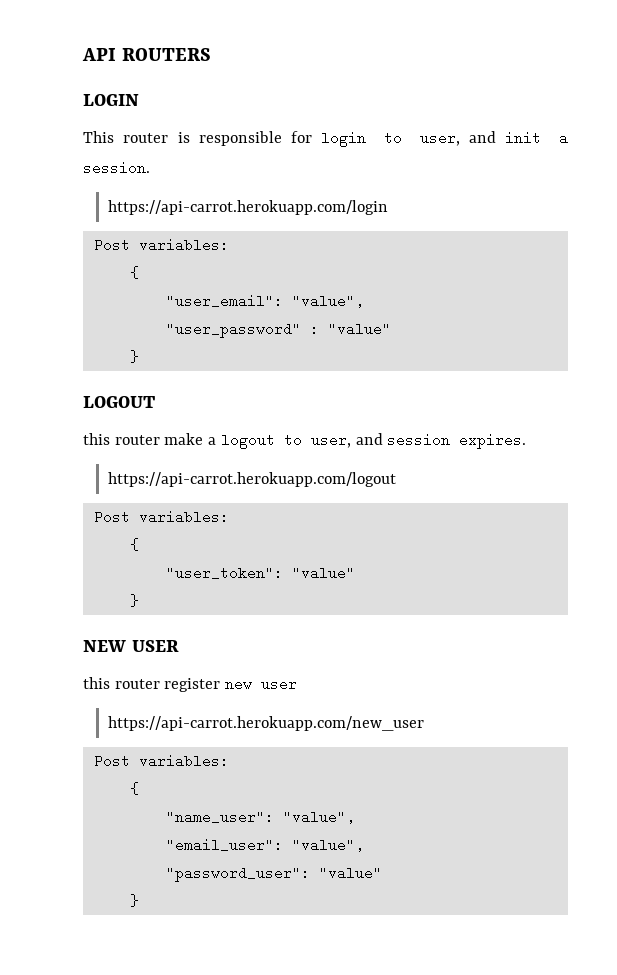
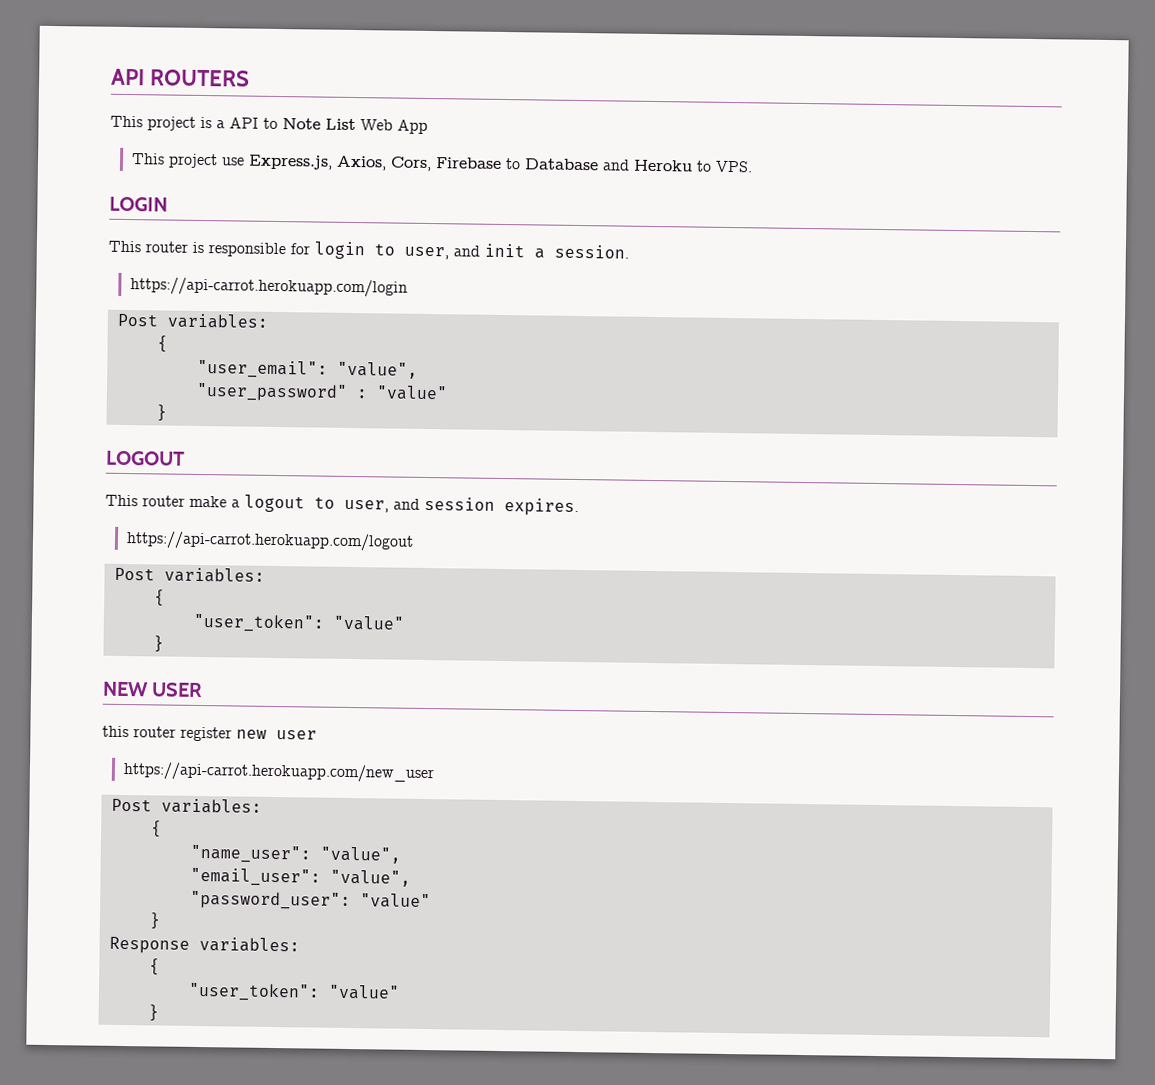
(211, 54) none -> [110,115,428,134] [130,153,753,173] // This project is a API to Note List Web App // This project use Express.js, Axios, Cors, Firebase to Database and Heroku to VPS.
[83,433,110,445] this -> [105,494,138,507] This
(139, 900) none -> [108,936,300,954] [148,958,160,976] [187,982,400,1002] [147,1004,159,1022] // Response variables: // { // "user_token": "value" // }

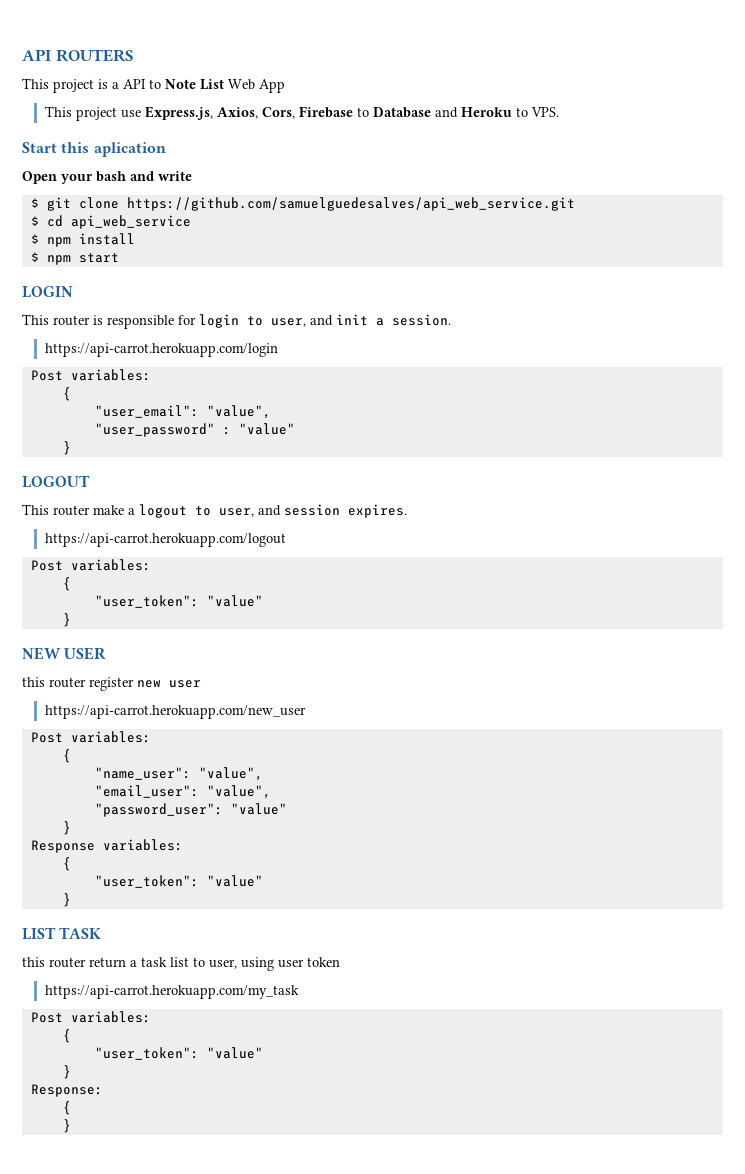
(753, 166) none -> [22,142,166,157] [22,171,192,184] [30,197,575,211] [30,215,191,229] [30,233,135,247] [30,252,119,265] // Start this aplication // Open your bash and write // $ git clone https://github.com/samuelguedesalves/api_web_service.git // $ cd api_web_service // $ npm install // $ npm start
(159, 1013) none -> [22,927,102,940] [22,957,340,971] [44,985,299,999] [30,1011,151,1023] [62,1029,71,1043] [94,1047,263,1060] [62,1065,71,1079] [30,1084,103,1097] [62,1101,71,1115] [62,1119,71,1133] // LIST TASK // this router return a task list to user, using user token // https://api-carrot.herokuapp.com/my_task // Post variables: // { // "user_token": "value" // } // Response: // { // }

